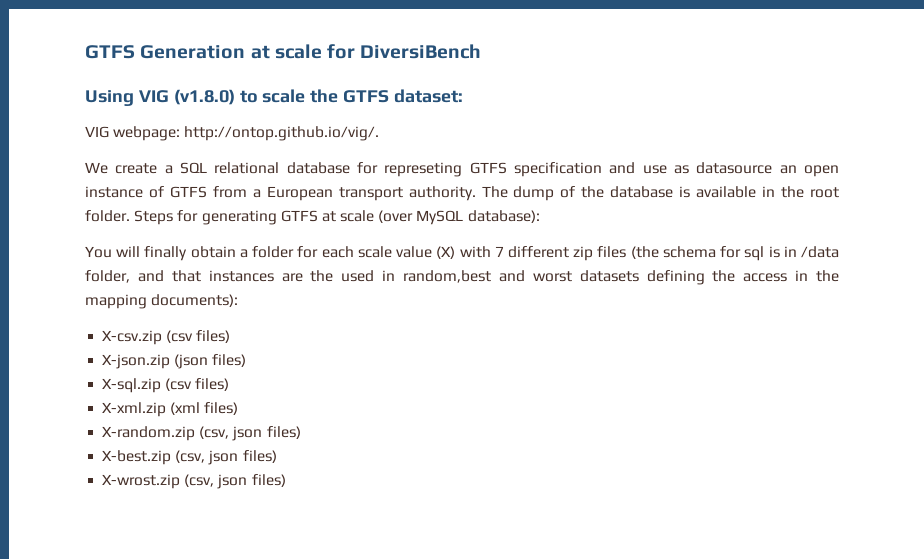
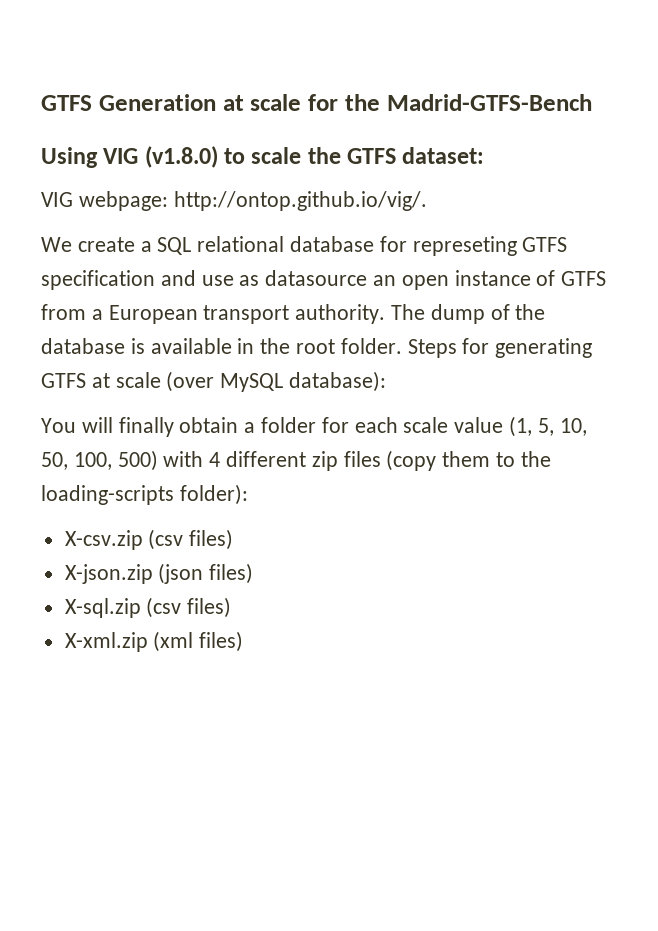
[360,44,482,59] DiversiBench -> [344,94,592,111] the Madrid-GTFS-Bench
[436,246,840,261] [85,270,839,285] [85,294,239,309] (X) with 7 different zip files (the schema for sql is in /data folder, and that instances are the used in random,best and worst datasets defining the access in the mapping documents): -> [509,416,587,437] [41,450,551,471] [41,484,248,505] (1, 5, 10, 50, 100, 500) with 4 different zip files (copy them to the loading-scripts folder):
[102,426,301,441] [102,450,277,465] [102,474,286,489] // X-random.zip (csv, json files) // X-best.zip (csv, json files) // X-wrost.zip (csv, json files) -> (244, 641) none

